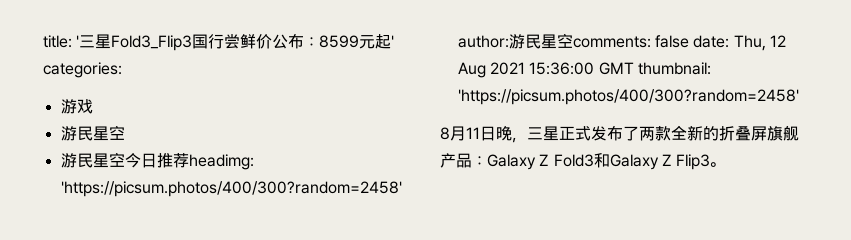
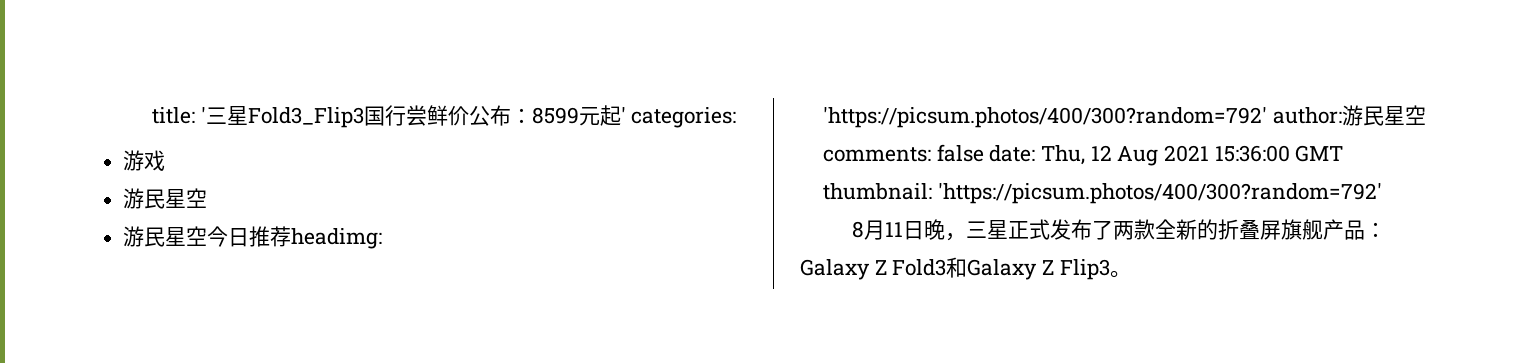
[60,181,402,197] 'https://picsum.photos/400/300?random=2458' -> [823,107,1268,128] 'https://picsum.photos/400/300?random=792'
[457,89,799,105] 'https://picsum.photos/400/300?random=2458' -> [937,183,1382,204] 'https://picsum.photos/400/300?random=792'

